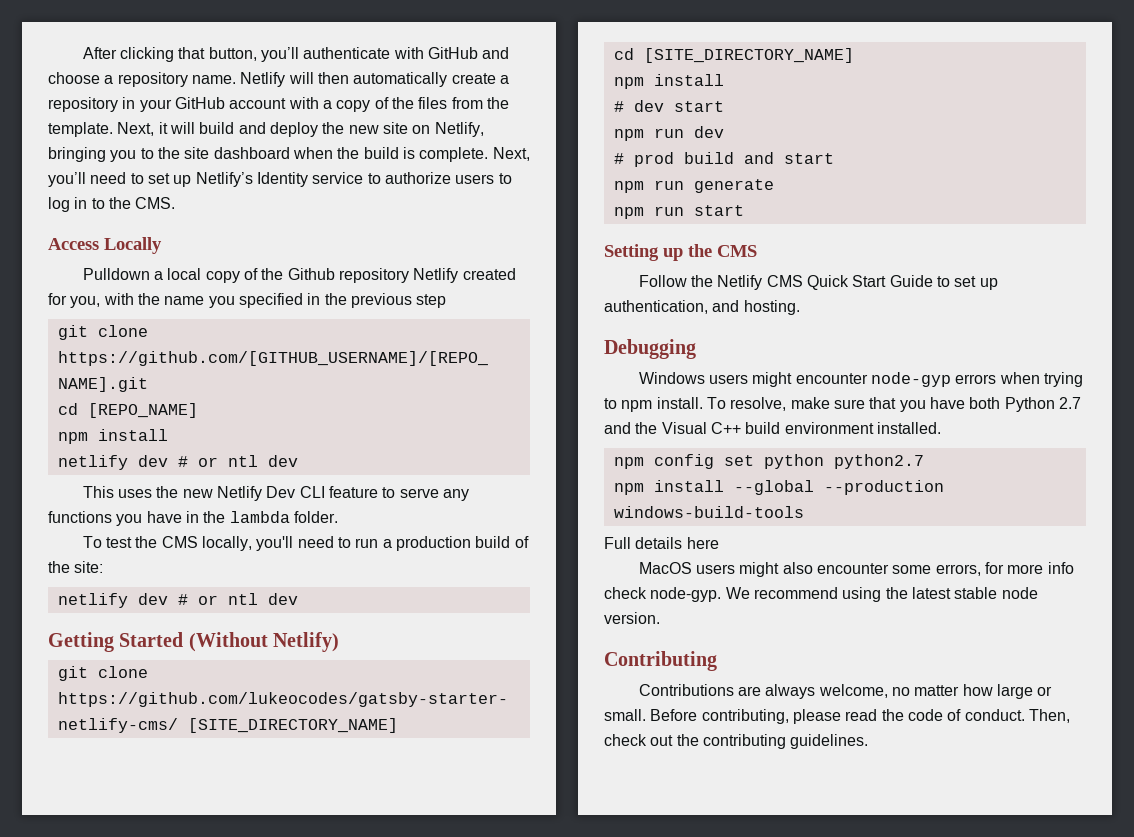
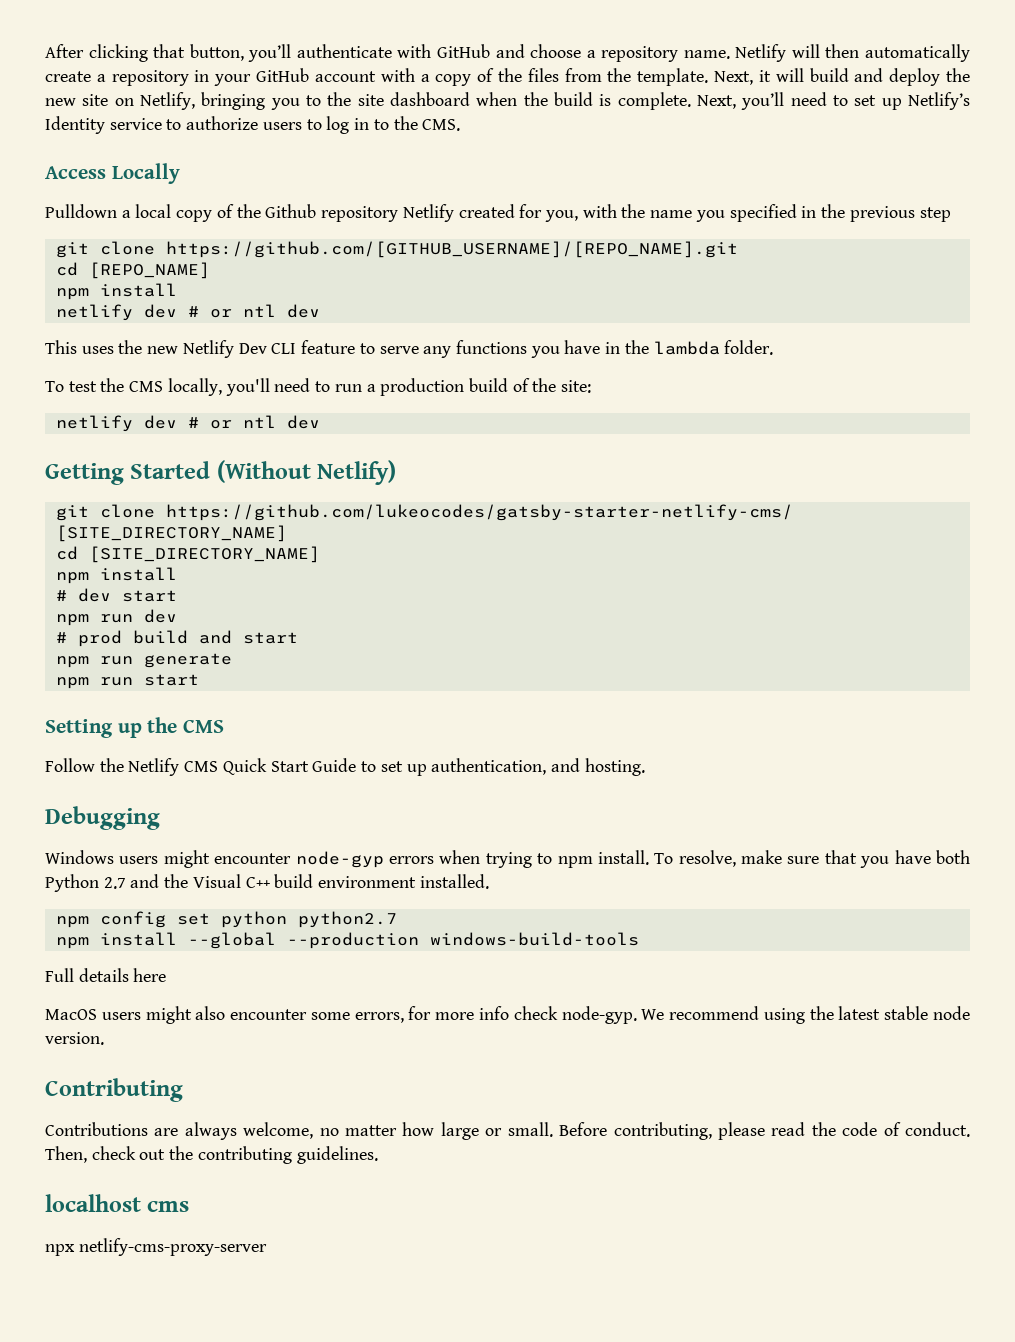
(869, 741) none -> [45,1194,190,1212] [45,1238,267,1256] // localhost cms // npx netlify-cms-proxy-server

